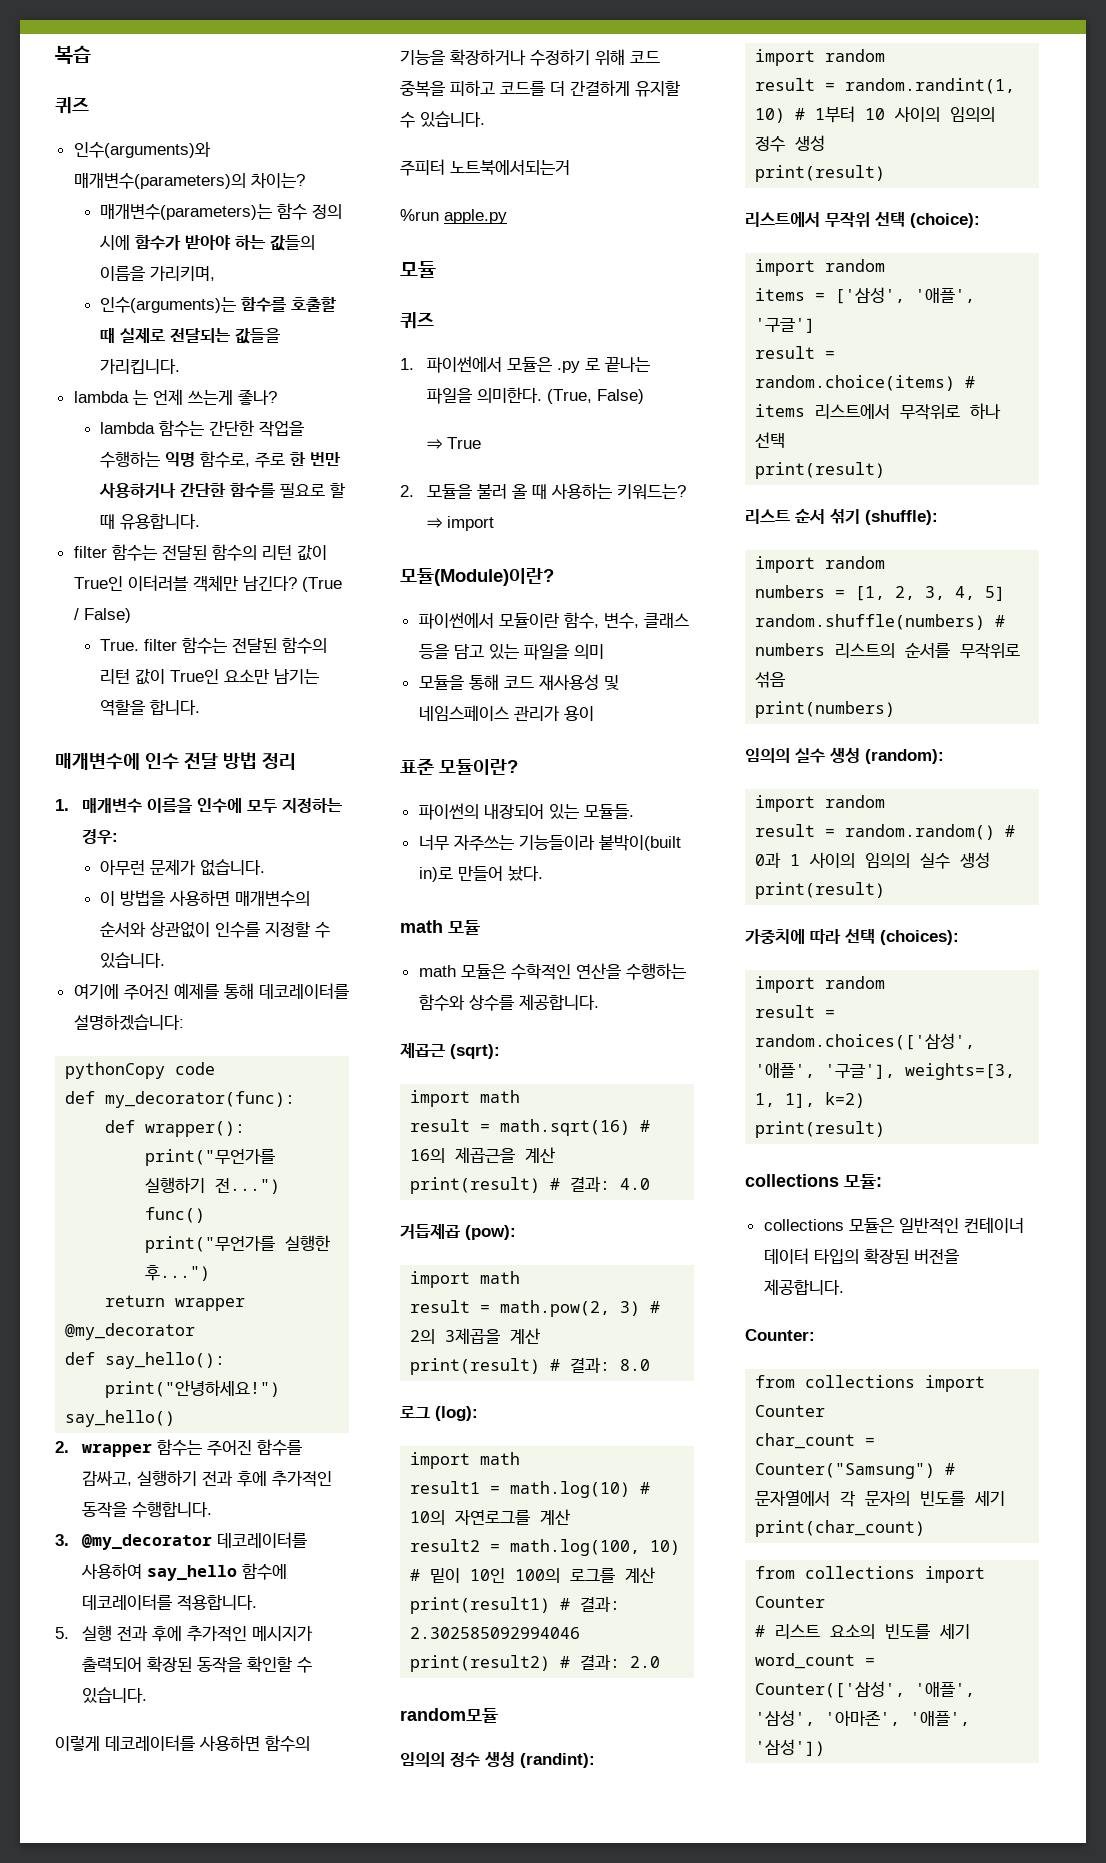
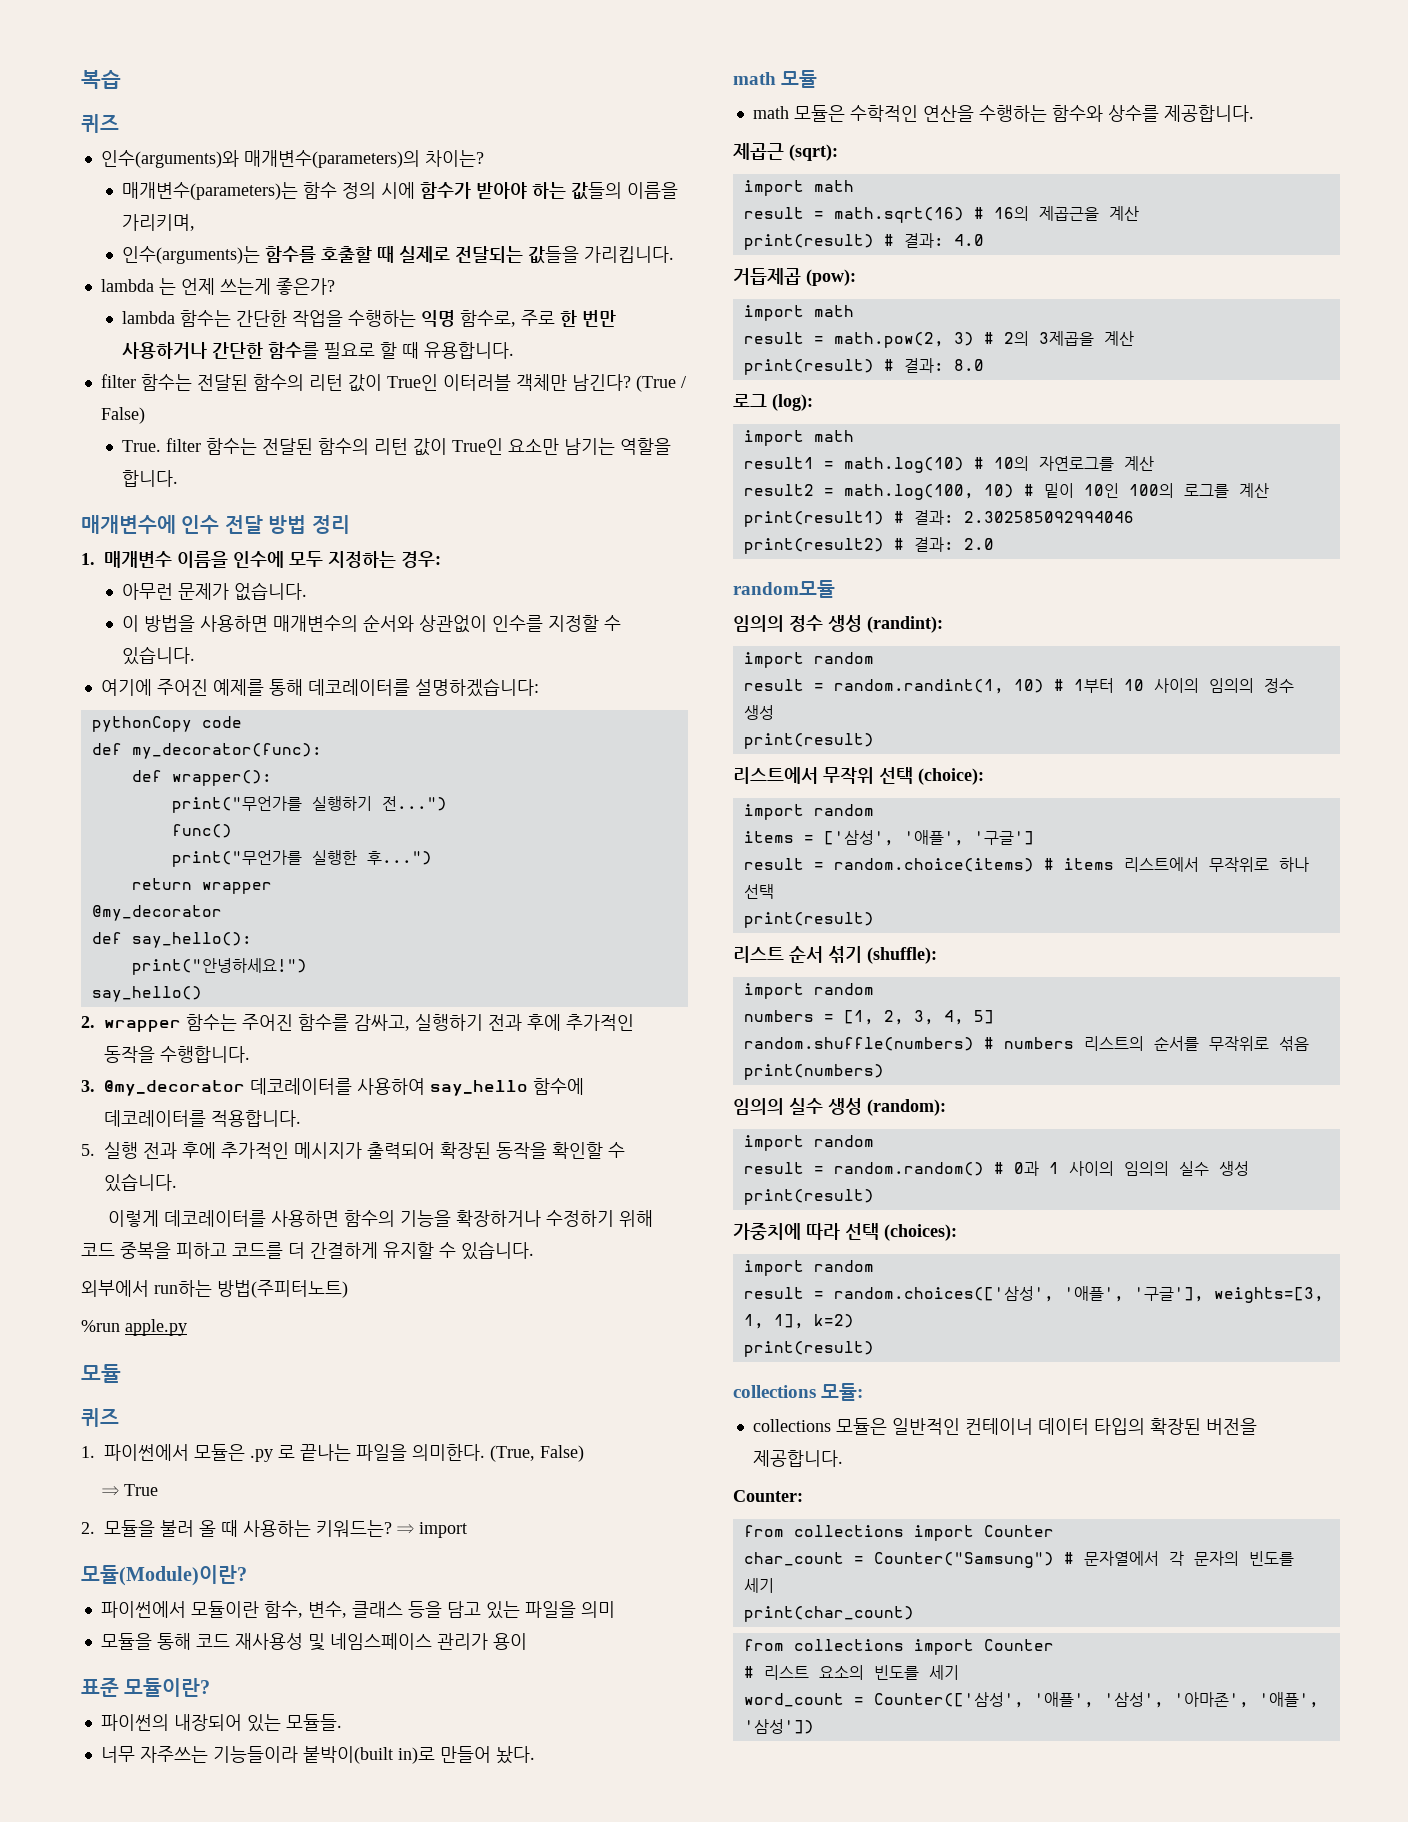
[237,389,277,405] 좋나? -> [275,278,335,295] 좋은가?
[400,159,570,176] 주피터 노트북에서되는거 -> [81,1280,348,1298] 외부에서 run하는 방법(주피터노트)

